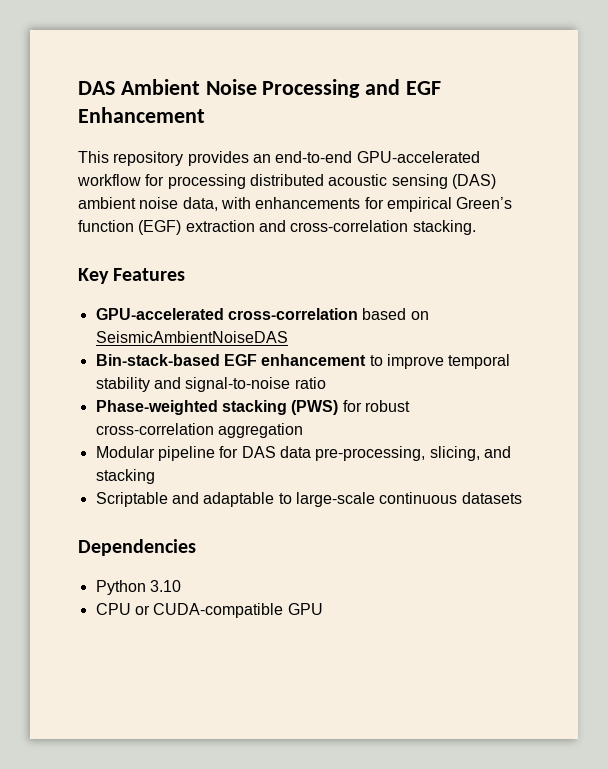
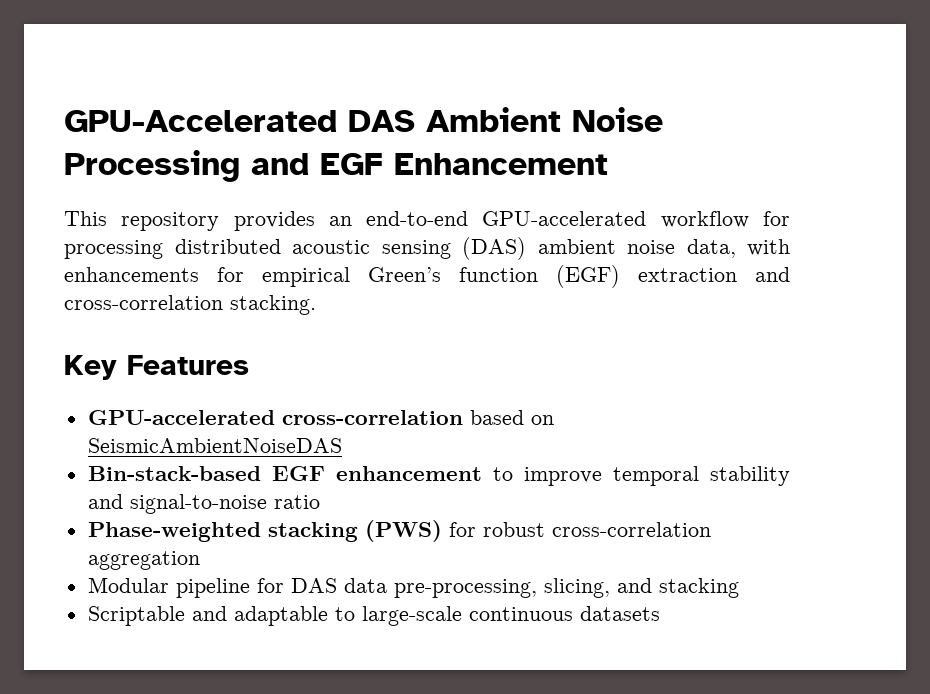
(78, 88) none -> [64,110,337,132] GPU-Accelerated
[78,539,196,556] [95,580,181,595] [95,603,323,618] // Dependencies // Python 3.10 // CPU or CUDA-compatible GPU -> (660, 613) none

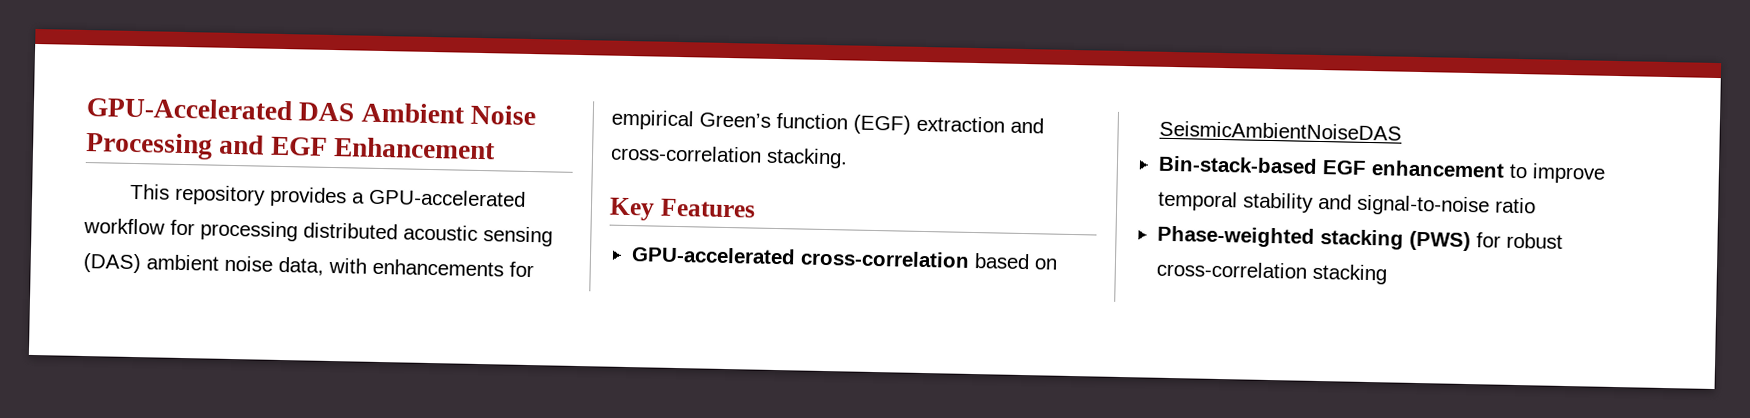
[328,211,469,226] an end-to-end -> [351,192,365,204] a
[87,551,200,570] [87,577,739,598] [87,606,660,626] aggregation // Modular pipeline for DAS data pre-processing, slicing, and stacking // Scriptable and adaptable to large-scale continuous datasets -> [1311,263,1387,285] stacking

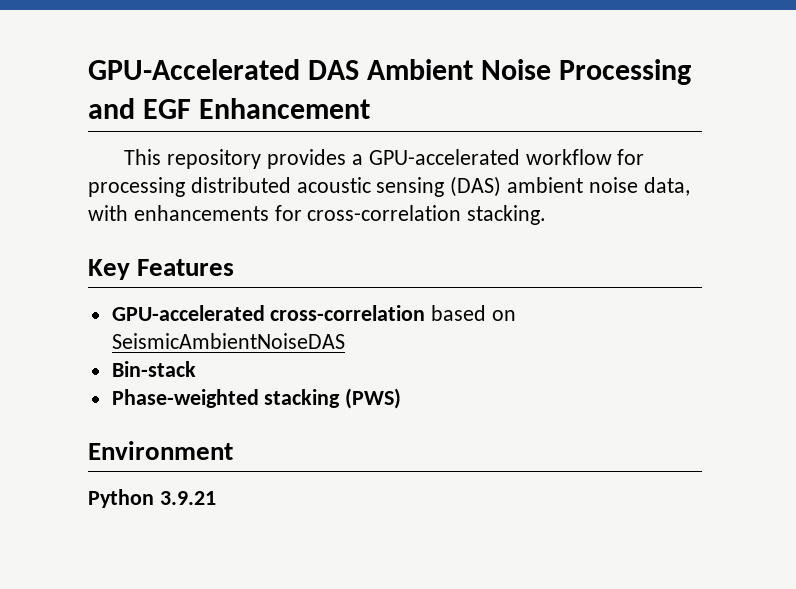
[611,109,1044,135] empirical Green’s function (EGF) extraction and -> (302, 213) none
[1157,155,1606,184] [1157,190,1536,217] Bin-stack-based EGF enhancement to improve temporal stability and signal-to-noise ratio -> [111,361,196,377] Bin-stack
[1475,232,1563,249] [1155,260,1387,285] for robust cross-correlation stacking -> [88,441,233,460] [88,489,216,508] // Environment // Python 3.9.21

